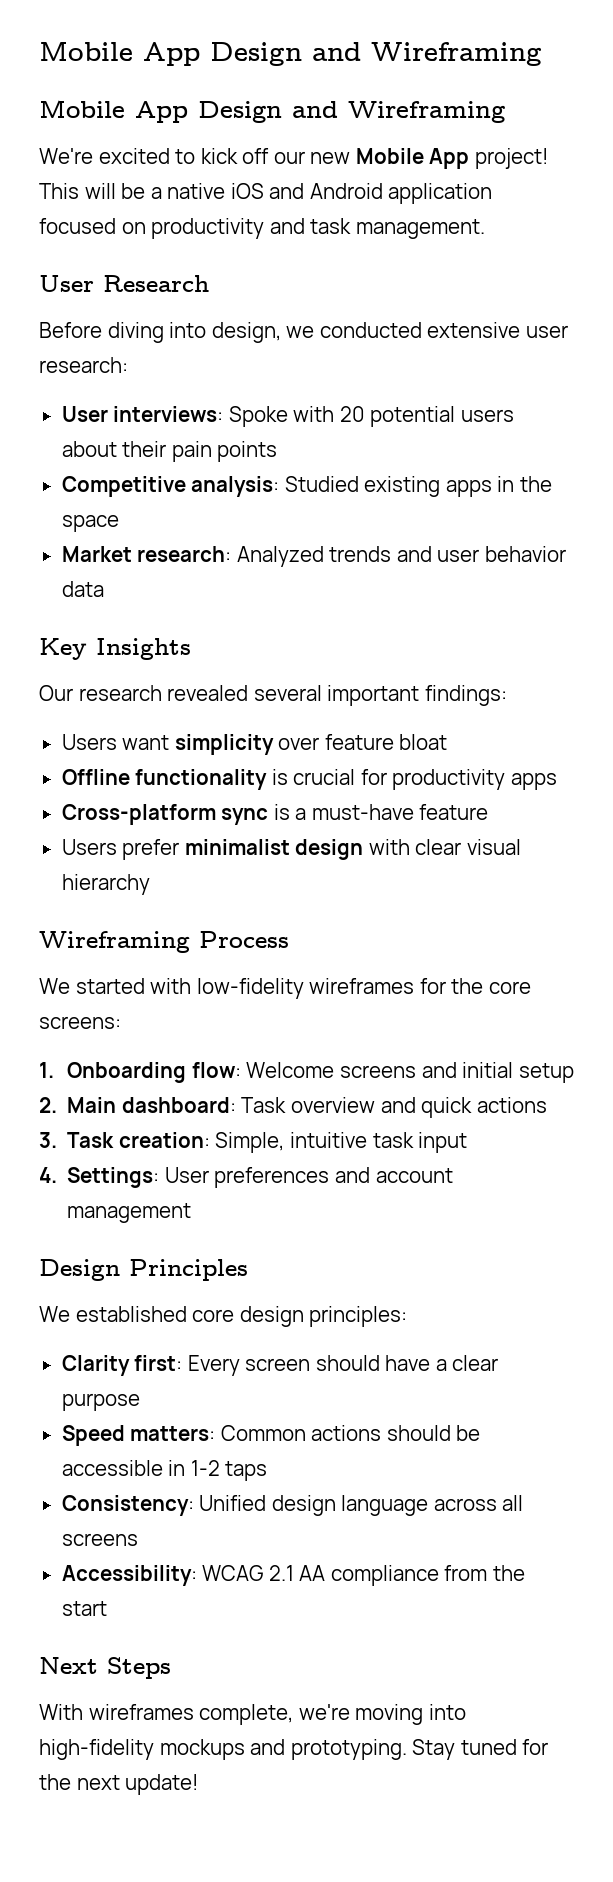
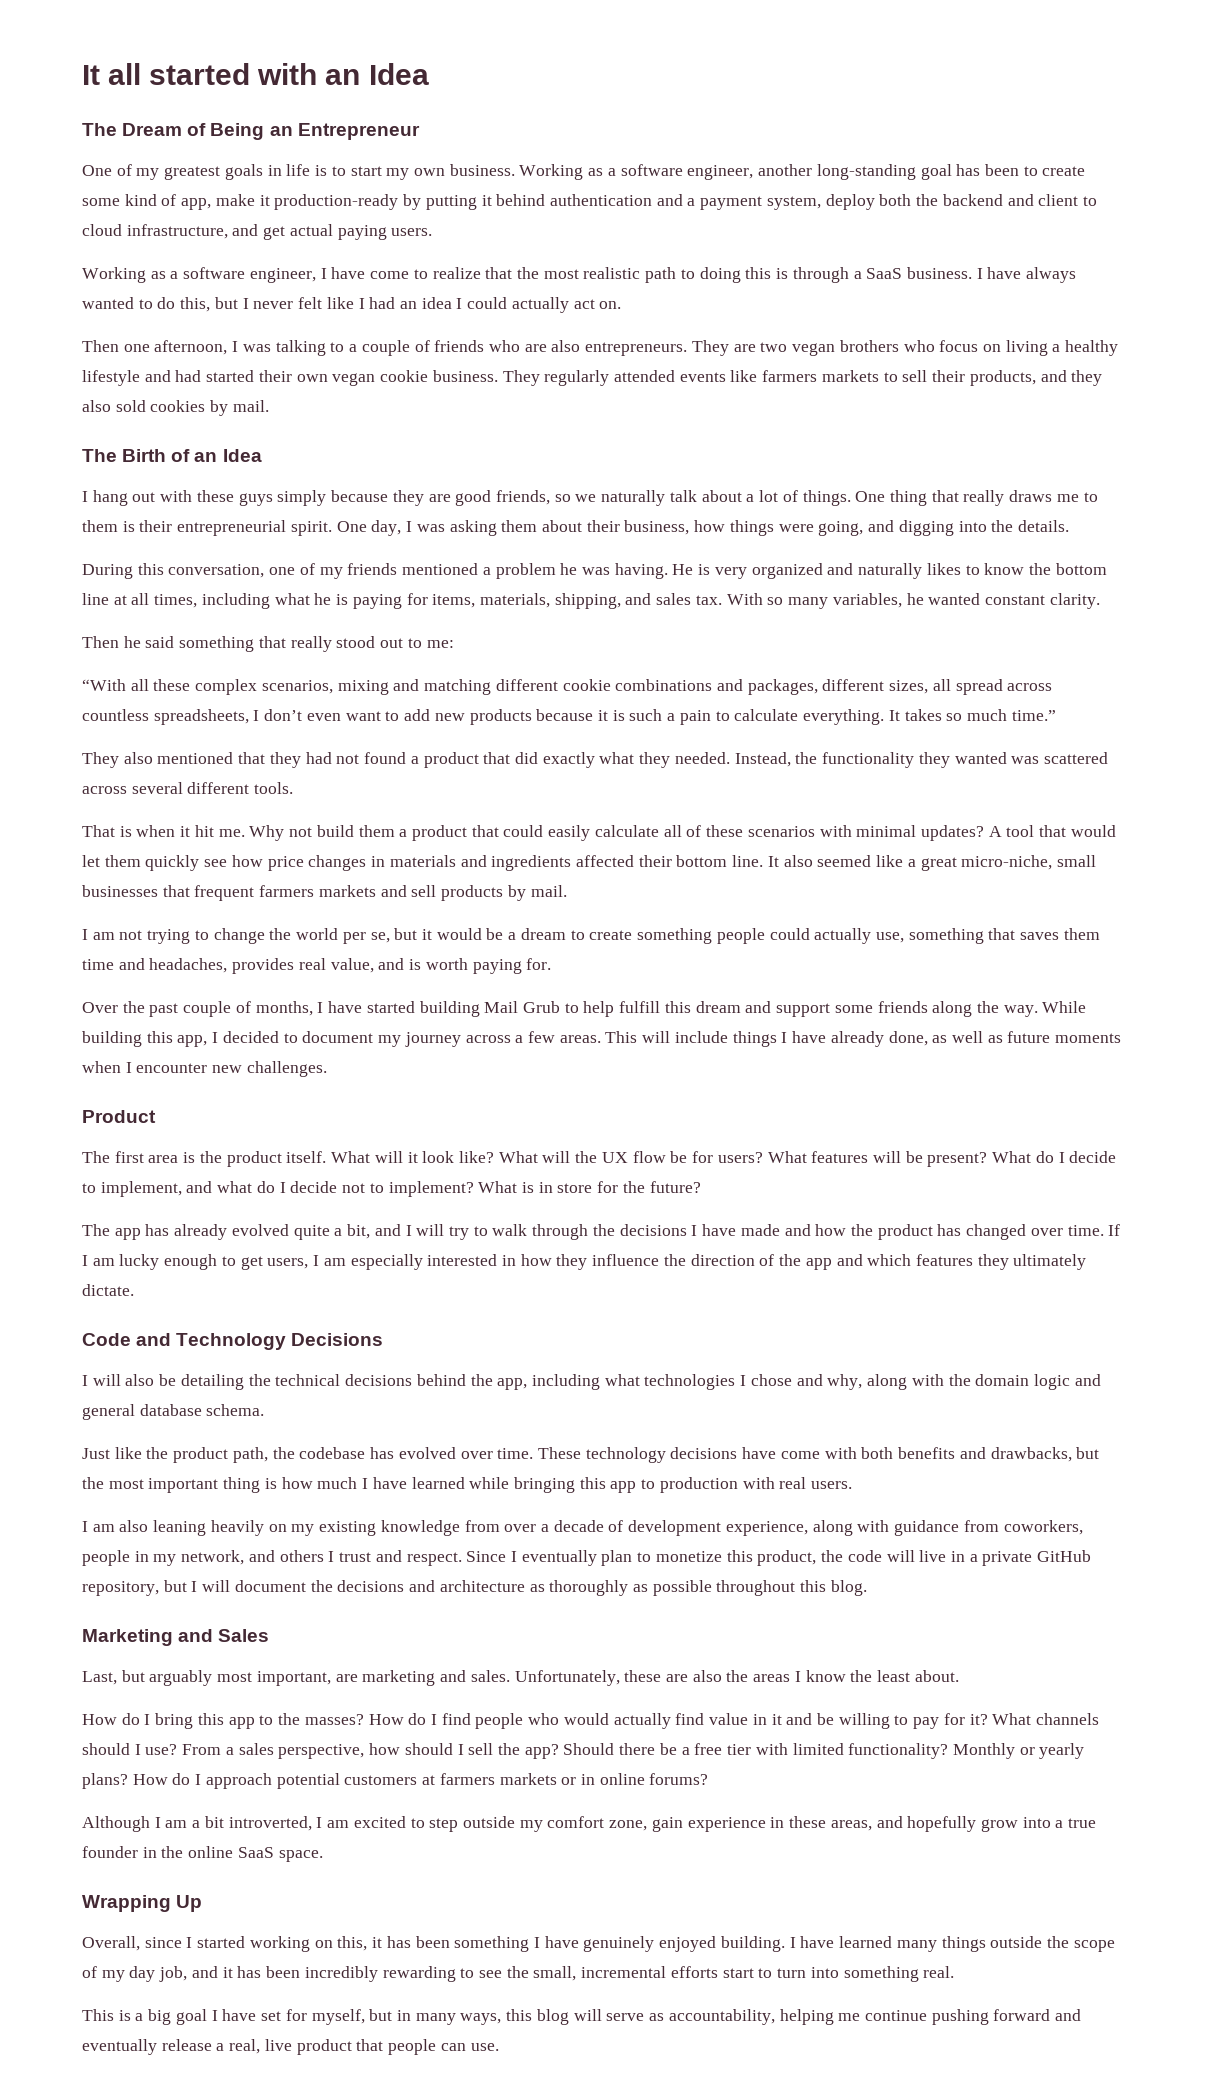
[39,42,542,66] [39,100,505,123] [39,148,548,169] [39,183,493,204] [39,218,485,239] [39,275,209,292] [39,322,568,343] [39,357,128,373] [61,406,514,427] [61,441,278,462] [61,476,552,497] [61,515,119,532] [61,546,566,567] [61,581,104,597] [39,638,191,660] [39,685,507,706] [61,734,448,755] [61,769,557,790] [61,804,489,825] [61,839,521,860] [61,874,150,895] [39,931,289,953] [39,978,531,999] [39,1016,121,1029] [39,1062,574,1083] [39,1097,547,1118] [39,1132,468,1153] [39,1167,453,1188] [67,1203,192,1223] [39,1259,248,1281] [39,1306,408,1327] [61,1355,499,1376] [61,1393,140,1411] [61,1425,481,1446] [61,1460,268,1481] [61,1495,524,1516] [61,1533,138,1546] [61,1565,525,1586] [61,1601,107,1616] [39,1657,171,1679] [39,1704,466,1725] [39,1739,549,1760] [39,1774,199,1795] Mobile App Design and Wireframing // Mobile App Design and Wireframing // We're excited to kick off our new Mobile App project! This will be a native iOS and Android application focused on productivity and task management. // User Research // Before diving into design, we conducted extensive user research: // User interviews: Spoke with 20 potential users about their pain points // Competitive analysis: Studied existing apps in the space // Market research: Analyzed trends and user behavior data // Key Insights // Our research revealed several important findings: // Users want simplicity over feature bloat // Offline functionality is crucial for productivity apps // Cross-platform sync is a must-have feature // Users prefer minimalist design with clear visual hierarchy // Wireframing Process // We started with low-fidelity wireframes for the core screens: // 1. Onboarding flow: Welcome screens and initial setup // 2. Main dashboard: Task overview and quick actions // 3. Task creation: Simple, intuitive task input // 4. Settings: User preferences and account management // Design Principles // We established core design principles: // Clarity first: Every screen should have a clear purpose // Speed matters: Common actions should be accessible in 1-2 taps // Consistency: Unified design language across all screens // Accessibility: WCAG 2.1 AA compliance from the start // Next Steps // With wireframes complete, we're moving into high-fidelity mockups and prototyping. Stay tuned for the next update! -> [82,63,429,85] [82,123,420,140] [82,164,1086,180] [82,194,1097,210] [82,224,433,240] [82,267,1077,283] [82,297,622,313] [82,340,1119,356] [82,370,1103,386] [82,400,269,416] [82,449,262,462] [82,490,1098,506] [82,520,1069,536] [82,563,1107,579] [82,593,1100,609] [82,636,454,652] [82,679,1053,695] [82,709,1056,725] [82,752,1108,768] [82,782,294,794] [82,825,1116,841] [82,855,1096,871] [82,885,567,901] [82,928,1100,944] [82,958,552,974] [82,1001,1087,1017] [82,1031,1122,1047] [82,1061,327,1077] [82,1110,156,1123] [82,1151,1117,1167] [82,1181,701,1197] [82,1224,1121,1240] [82,1254,1087,1270] [82,1284,134,1296] [82,1333,384,1350] [82,1374,1101,1390] [82,1404,265,1420] [82,1447,1100,1463] [82,1477,853,1493] [82,1520,1083,1536] [82,1550,1092,1566] [82,1580,867,1596] [82,1629,270,1646] [82,1670,959,1686] [82,1713,1100,1729] [82,1743,1085,1759] [82,1773,709,1789] [82,1816,1097,1832] [82,1846,323,1862] [82,1895,203,1912] [82,1936,1115,1952] [82,1966,955,1982] [82,2009,1082,2025] [82,2039,499,2055] It all started with an Idea // The Dream of Being an Entrepreneur // One of my greatest goals in life is to start my own business. Working as a software engineer, another long-standing goal has been to create some kind of app, make it production-ready by putting it behind authentication and a payment system, deploy both the backend and client to cloud infrastructure, and get actual paying users. // Working as a software engineer, I have come to realize that the most realistic path to doing this is through a SaaS business. I have always wanted to do this, but I never felt like I had an idea I could actually act on. // Then one afternoon, I was talking to a couple of friends who are also entrepreneurs. They are two vegan brothers who focus on living a healthy lifestyle and had started their own vegan cookie business. They regularly attended events like farmers markets to sell their products, and they also sold cookies by mail. // The Birth of an Idea // I hang out with these guys simply because they are good friends, so we naturally talk about a lot of things. One thing that really draws me to them is their entrepreneurial spirit. One day, I was asking them about their business, how things were going, and digging into the details. // During this conversation, one of my friends mentioned a problem he was having. He is very organized and naturally likes to know the bottom line at all times, including what he is paying for items, materials, shipping, and sales tax. With so many variables, he wanted constant clarity. // Then he said something that really stood out to me: // “With all these complex scenarios, mixing and matching different cookie combinations and packages, different sizes, all spread across countless spreadsheets, I don’t even want to add new products because it is such a pain to calculate everything. It takes so much time.” // They also mentioned that they had not found a product that did exactly what they needed. Instead, the functionality they wanted was scattered across several different tools. // That is when it hit me. Why not build them a product that could easily calculate all of these scenarios with minimal updates? A tool that would let them quickly see how price changes in materials and ingredients affected their bottom line. It also seemed like a great micro-niche, small businesses that frequent farmers markets and sell products by mail. // I am not trying to change the world per se, but it would be a dream to create something people could actually use, something that saves them time and headaches, provides real value, and is worth paying for. // Over the past couple of months, I have started building Mail Grub to help fulfill this dream and support some friends along the way. While building this app, I decided to document my journey across a few areas. This will include things I have already done, as well as future moments when I encounter new challenges. // Product // The first area is the product itself. What will it look like? What will the UX flow be for users? What features will be present? What do I decide to implement, and what do I decide not to implement? What is in store for the future? // The app has already evolved quite a bit, and I will try to walk through the decisions I have made and how the product has changed over time. If I am lucky enough to get users, I am especially interested in how they influence the direction of the app and which features they ultimately dictate. // Code and Technology Decisions // I will also be detailing the technical decisions behind the app, including what technologies I chose and why, along with the domain logic and general database schema. // Just like the product path, the codebase has evolved over time. These technology decisions have come with both benefits and drawbacks, but the most important thing is how much I have learned while bringing this app to production with real users. // I am also leaning heavily on my existing knowledge from over a decade of development experience, along with guidance from coworkers, people in my network, and others I trust and respect. Since I eventually plan to monetize this product, the code will live in a private GitHub repository, but I will document the decisions and architecture as thoroughly as possible throughout this blog. // Marketing and Sales // Last, but arguably most important, are marketing and sales. Unfortunately, these are also the areas I know the least about. // How do I bring this app to the masses? How do I find people who would actually find value in it and be willing to pay for it? What channels should I use? From a sales perspective, how should I sell the app? Should there be a free tier with limited functionality? Monthly or yearly plans? How do I approach potential customers at farmers markets or in online forums? // Although I am a bit introverted, I am excited to step outside my comfort zone, gain experience in these areas, and hopefully grow into a true founder in the online SaaS space. // Wrapping Up // Overall, since I started working on this, it has been something I have genuinely enjoyed building. I have learned many things outside the scope of my day job, and it has been incredibly rewarding to see the small, incremental efforts start to turn into something real. // This is a big goal I have set for myself, but in many ways, this blog will serve as accountability, helping me continue pushing forward and eventually release a real, live product that people can use.

